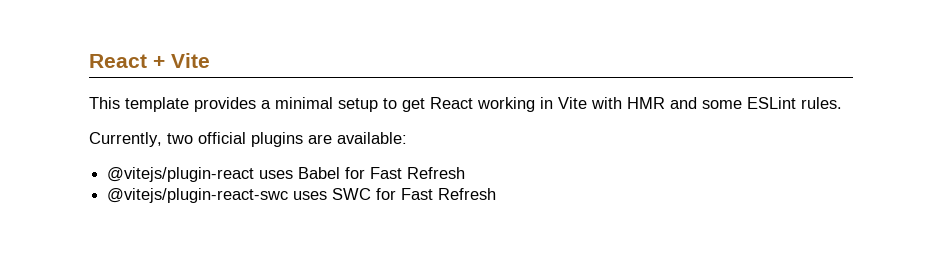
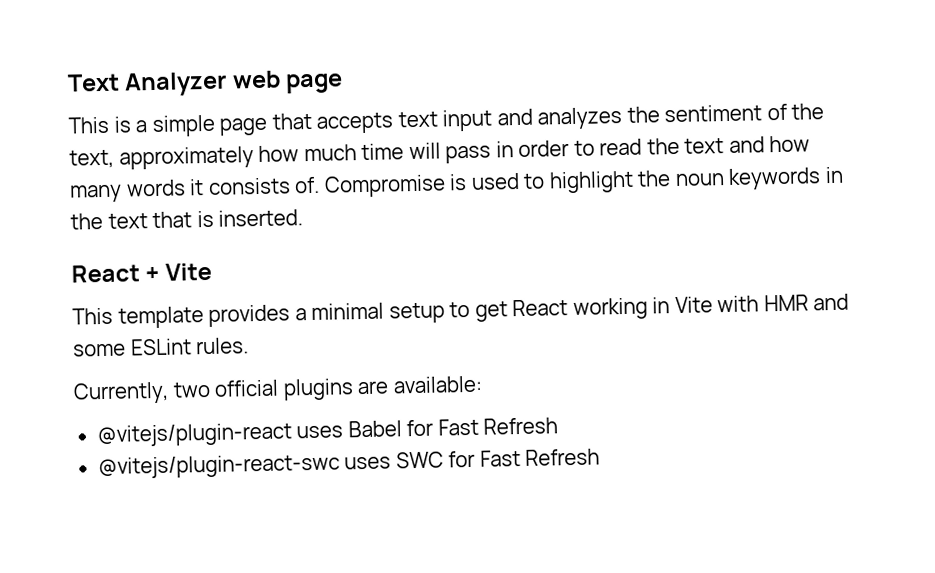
(89, 61) none -> [67,70,344,97] [68,103,825,138] [69,135,811,170] [69,166,844,203] [70,209,304,230] Text Analyzer web page // This is a simple page that accepts text input and analyzes the sentiment of the text, approximately how much time will pass in order to read the text and how many words it consists of. Compromise is used to highlight the noun keywords in the text that is inserted. //

